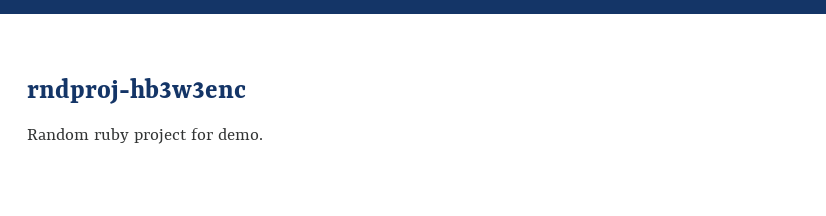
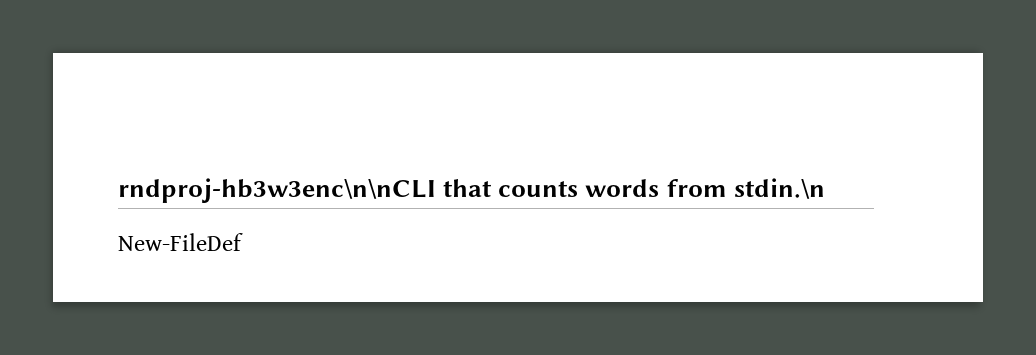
[27,78,246,104] [27,128,263,144] rndproj-hb3w3enc // Random ruby project for demo. -> [118,178,825,203] [118,233,243,251] rndproj-hb3w3enc\n\nCLI that counts words from stdin.\n // New-FileDef

